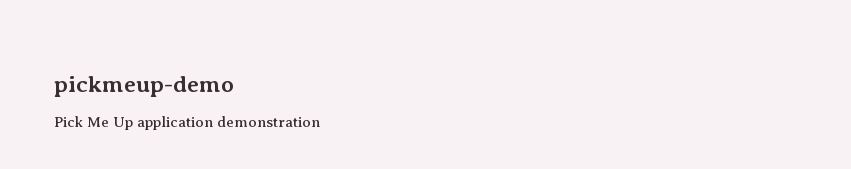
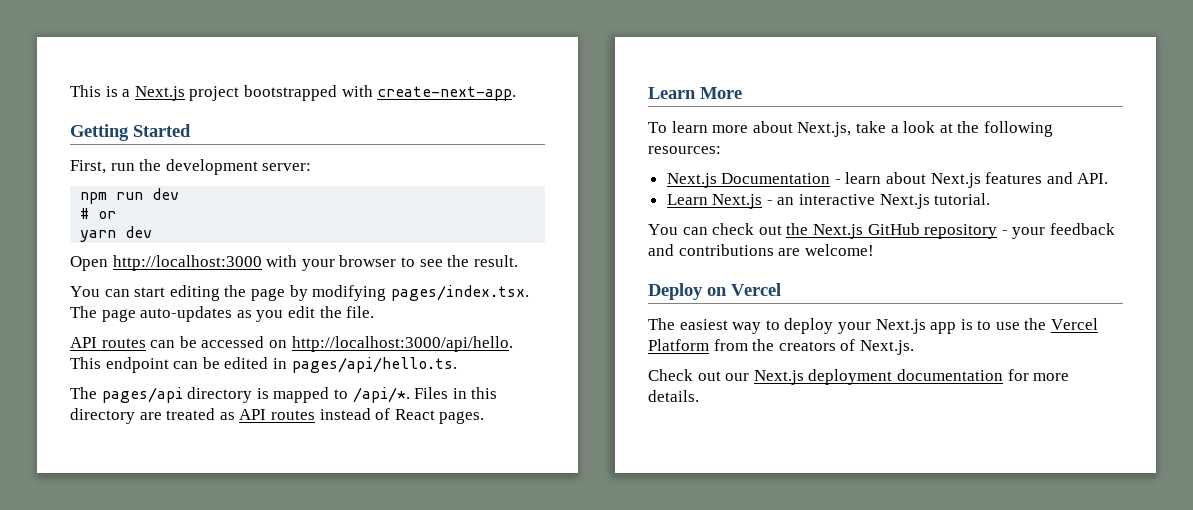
[54,76,234,97] [54,116,321,130] pickmeup-demo // Pick Me Up application demonstration -> [70,85,517,101] [70,124,191,141] [70,159,312,175] [80,188,180,204] [80,208,117,219] [80,226,153,242] [70,255,518,271] [70,285,529,301] [70,306,375,322] [70,336,513,352] [70,357,457,373] [70,387,498,403] [70,408,485,424] [648,87,742,99] [648,121,1053,137] [648,146,721,154] [666,172,1109,188] [666,193,991,209] [648,223,1115,239] [648,244,874,256] [648,283,781,300] [648,318,1099,334] [648,339,914,355] [648,369,1070,385] [648,390,699,402] This is a Next.js project bootstrapped with create-next-app. // Getting Started // First, run the development server: // npm run dev // # or // yarn dev // Open http://localhost:3000 with your browser to see the result. // You can start editing the page by modifying pages/index.tsx. The page auto-updates as you edit the file. // API routes can be accessed on http://localhost:3000/api/hello. This endpoint can be edited in pages/api/hello.ts. // The pages/api directory is mapped to /api/*. Files in this directory are treated as API routes instead of React pages. // Learn More // To learn more about Next.js, take a look at the following resources: // Next.js Documentation - learn about Next.js features and API. // Learn Next.js - an interactive Next.js tutorial. // You can check out the Next.js GitHub repository - your feedback and contributions are welcome! // Deploy on Vercel // The easiest way to deploy your Next.js app is to use the Vercel Platform from the creators of Next.js. // Check out our Next.js deployment documentation for more details.

